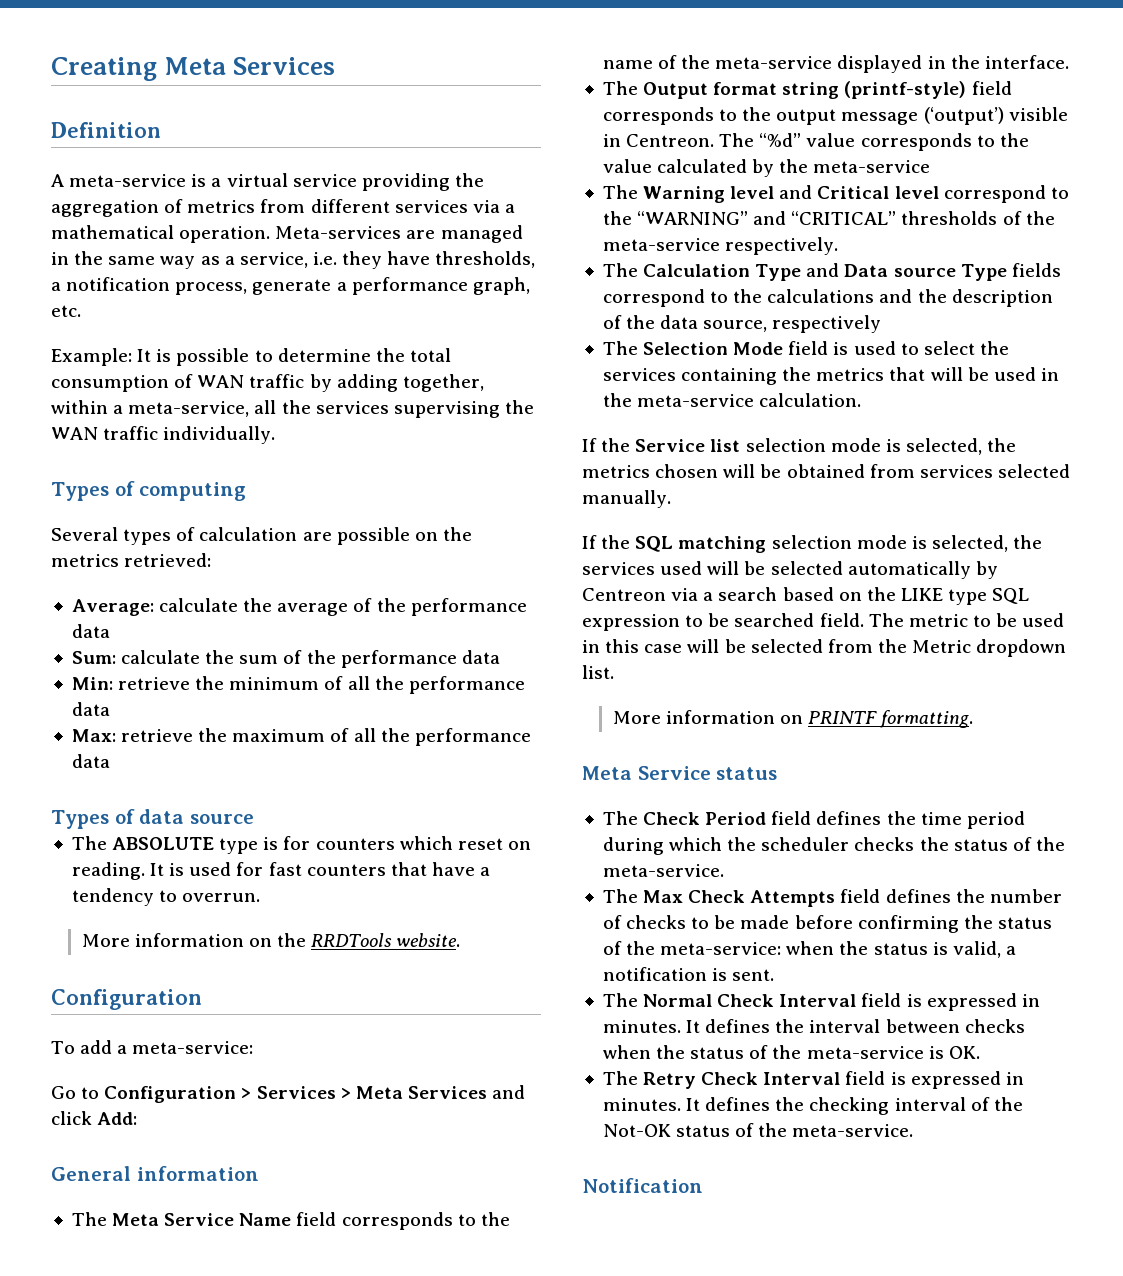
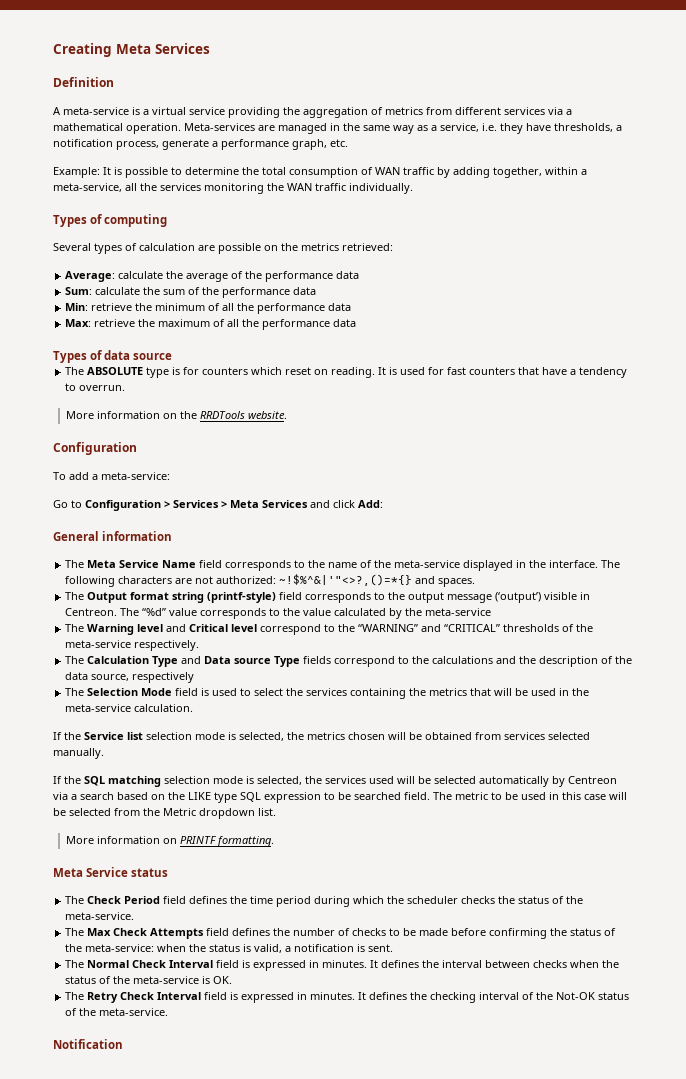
[393,401,500,418] supervising -> [204,183,264,194] monitoring
(1069, 62) none -> [601,560,621,568] [65,574,476,587] The following characters are not authorized: ~!$%^&|'"<>?,()=*{} and spaces.

